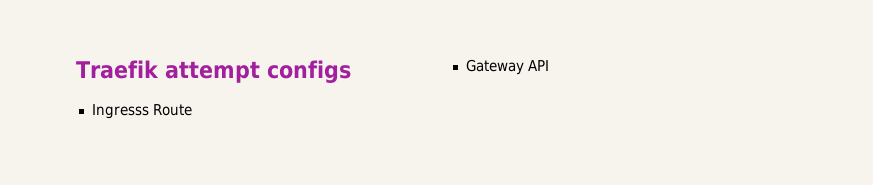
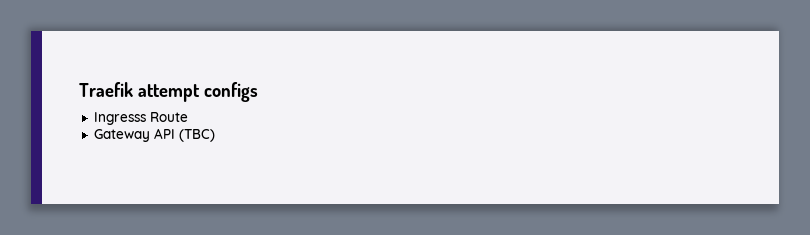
(549, 65) none -> [178,129,215,142] (TBC)

